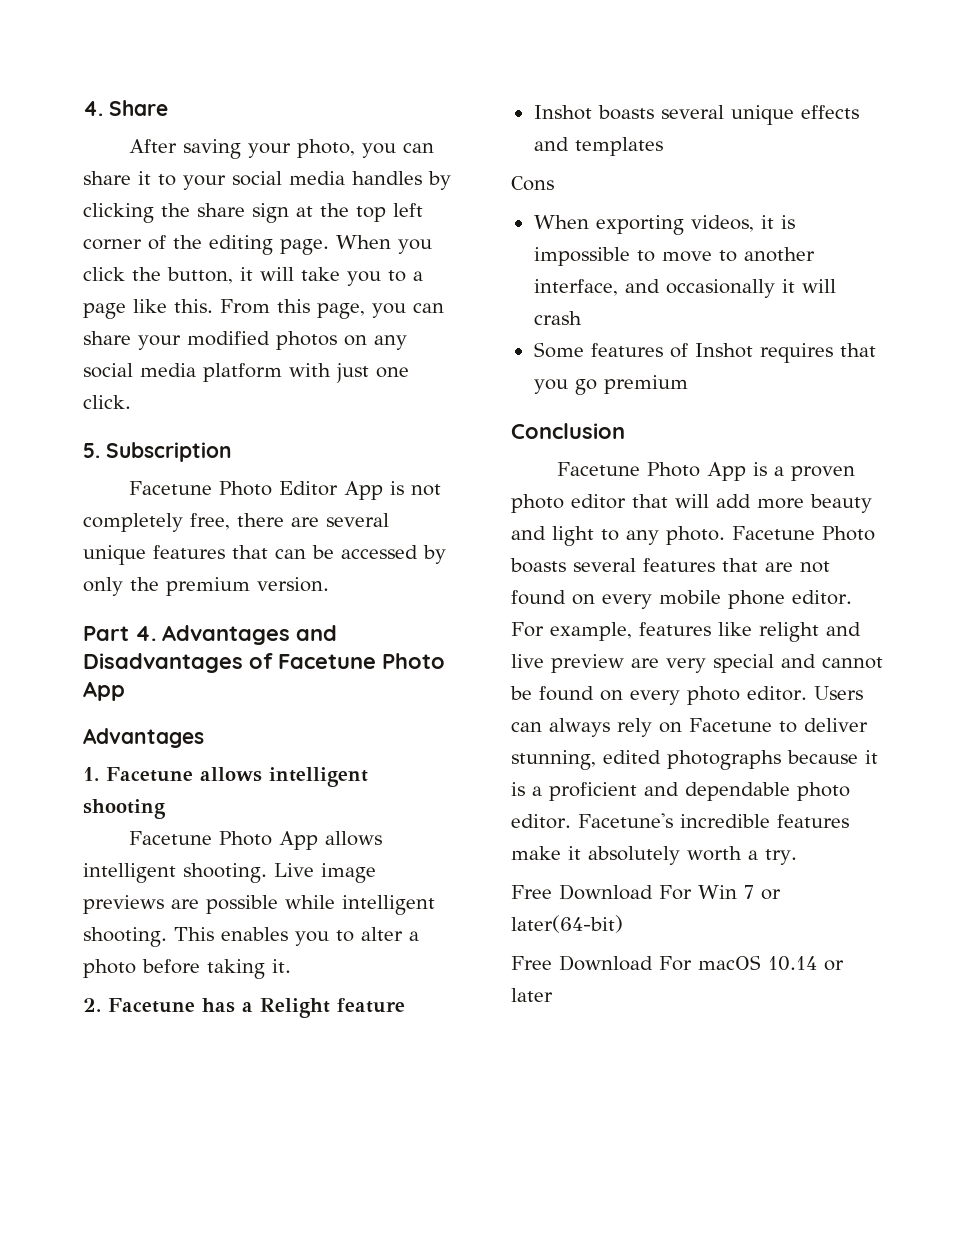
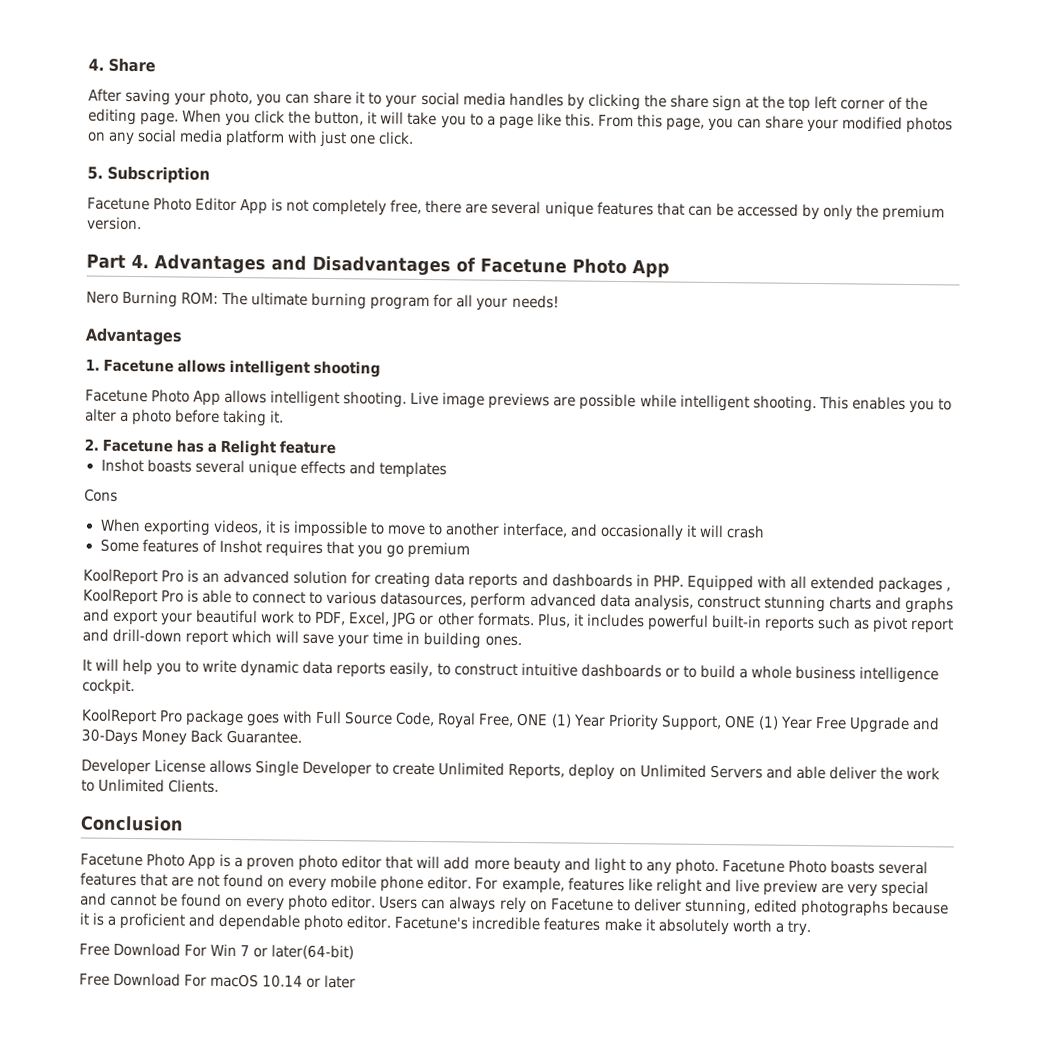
(125, 691) none -> [86,290,559,311] // Nero Burning ROM: The ultimate burning program for all your needs!
(688, 384) none -> [83,568,951,594] [83,588,954,614] [83,608,955,634] [82,628,522,649] [82,658,939,684] [82,678,135,696] [81,708,940,734] [81,728,303,746] [81,758,940,781] [81,778,220,793] // KoolReport Pro is an advanced solution for creating data reports and dashboards in PHP. Equipped with all extended packages , KoolReport Pro is able to connect to various datasources, perform advanced data analysis, construct stunning charts and graphs and export your beautiful work to PDF, Excel, JPG or other formats. Plus, it includes powerful built-in reports such as pivot report and drill-down report which will save your time in building ones. // It will help you to write dynamic data reports easily, to construct intuitive dashboards or to build a whole business intelligence cockpit. // KoolReport Pro package goes with Full Source Code, Royal Free, ONE (1) Year Priority Support, ONE (1) Year Free Upgrade and 30-Days Money Back Guarantee. // Developer License allows Single Developer to create Unlimited Reports, deploy on Unlimited Servers and able deliver the work to Unlimited Clients.

